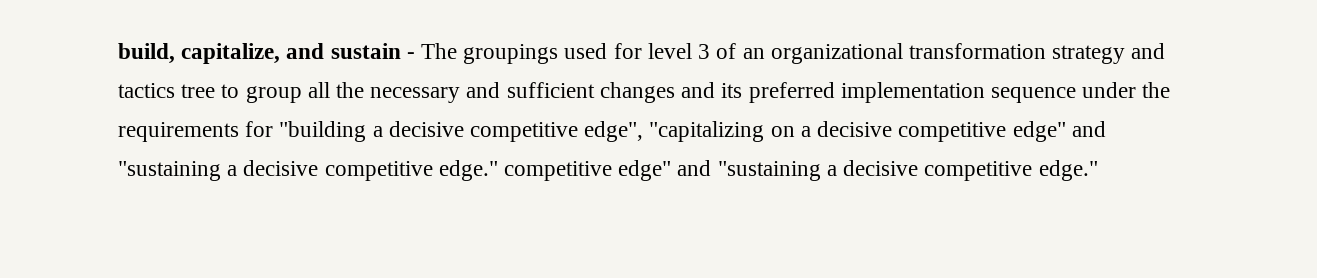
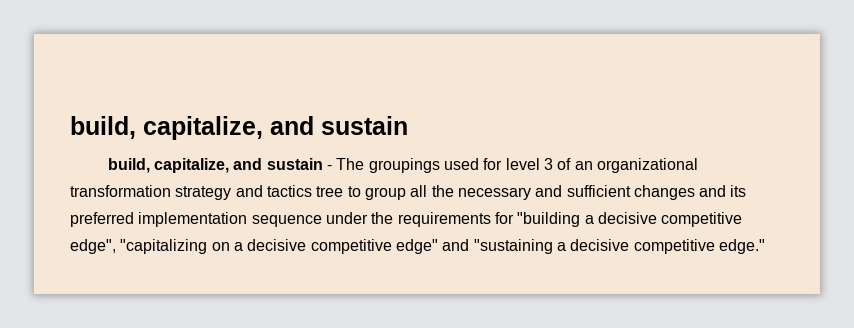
[118,43,401,64] build, capitalize, and sustain -> [70,116,408,140] [107,158,323,173] build, capitalize, and sustain // build, capitalize, and sustain
[504,160,1098,181] competitive edge" and "sustaining a decisive competitive edge." -> (765, 246) none

